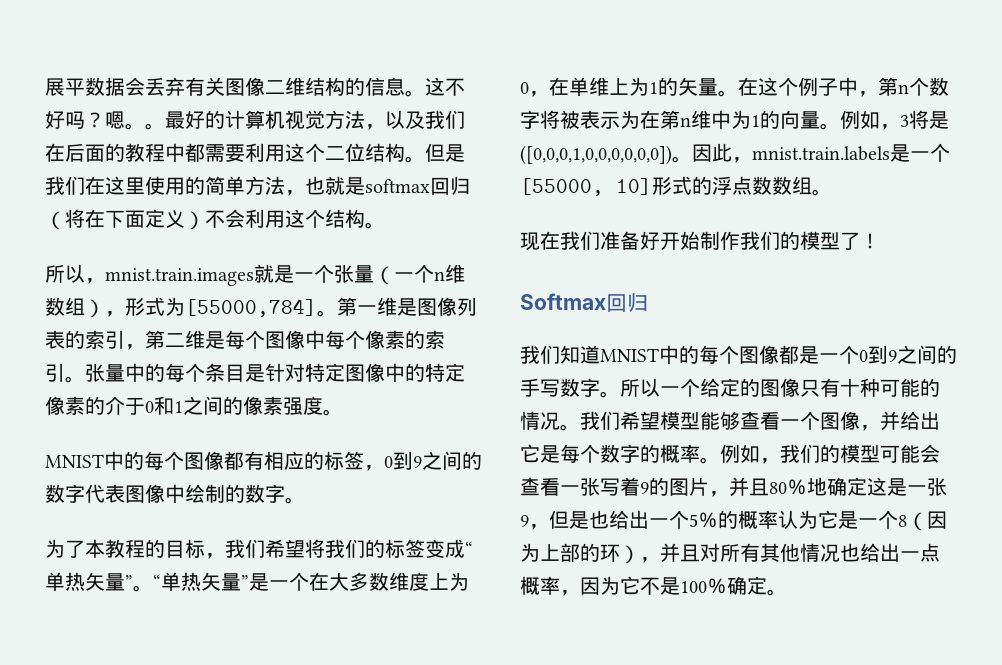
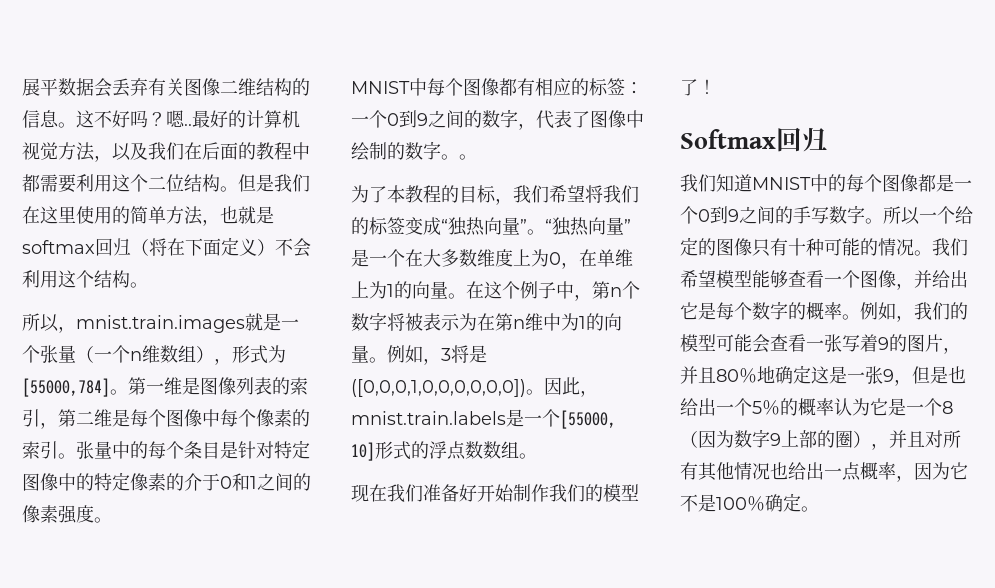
[125,123,165,130] 。。 -> [184,124,192,126] ..
[124,451,144,470] 的 -> (427, 87) none
[364,465,384,471] ， -> [625,82,643,94] [351,110,387,128] ：一个
[85,484,125,503] 代表 -> [518,110,590,130] ，代表了
(305, 500) none -> [459,154,477,160] 。
[45,572,105,591] 单热矢 -> [448,217,502,236] 独热向
[161,572,221,591] 单热矢 -> [552,217,606,236] 独热向
[678,77,698,96] 矢 -> [412,281,430,299] 向
[540,543,620,562] 上部的环 -> [734,429,853,448] 数字9上部的圈

